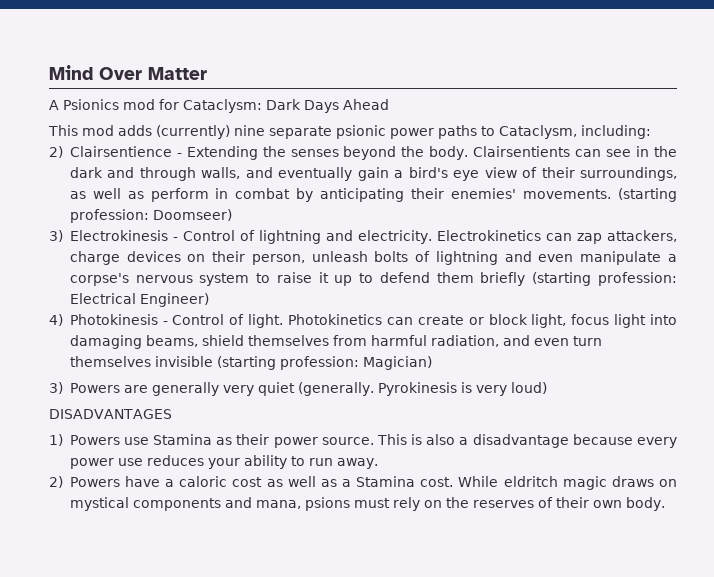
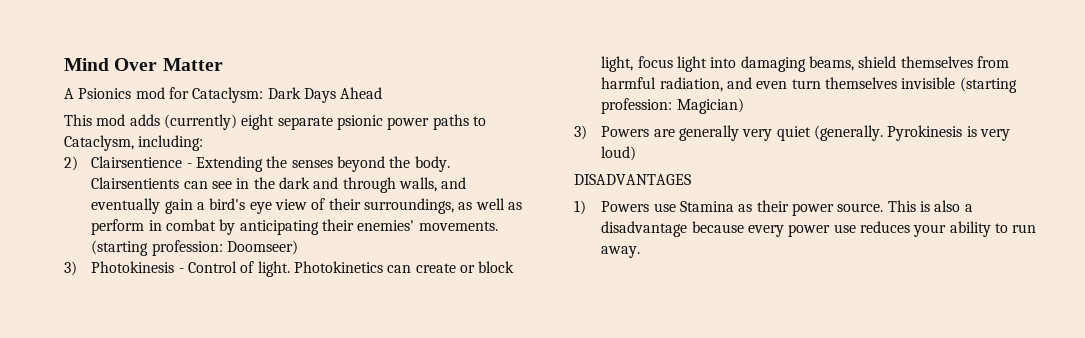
[234,125,265,136] nine -> [241,114,275,130] eight
[69,230,677,244] [69,251,677,265] [69,272,677,286] [69,293,209,307] [49,314,63,326] Electrokinesis - Control of lightning and electricity. Electrokinetics can zap attackers, charge devices on their person, unleash bolts of lightning and even manipulate a corpse's nervous system to raise it up to defend them briefly (starting profession: Electrical Engineer) // 4) -> (77, 268) none
[49,476,677,490] [69,497,665,511] // 2) Powers have a caloric cost as well as a Stamina cost. While eldritch magic draws on mystical components and mana, psions must rely on the reserves of their own body. -> (641, 252) none

